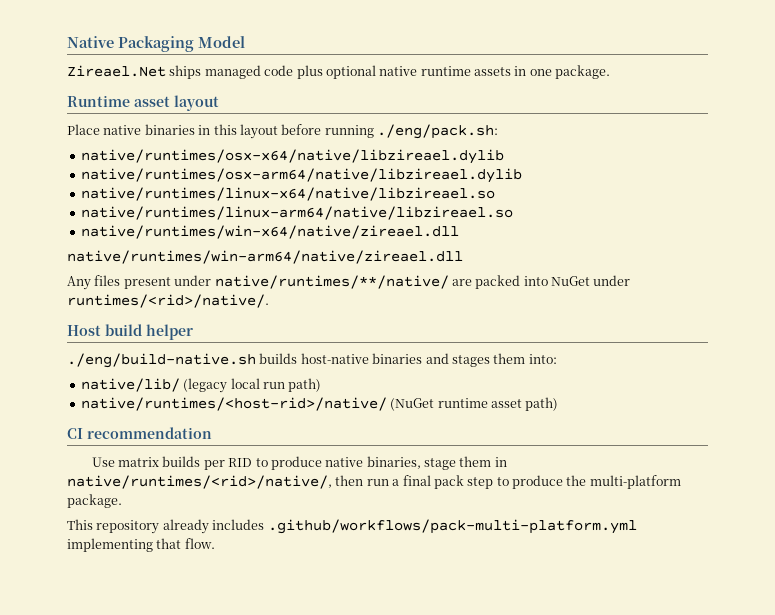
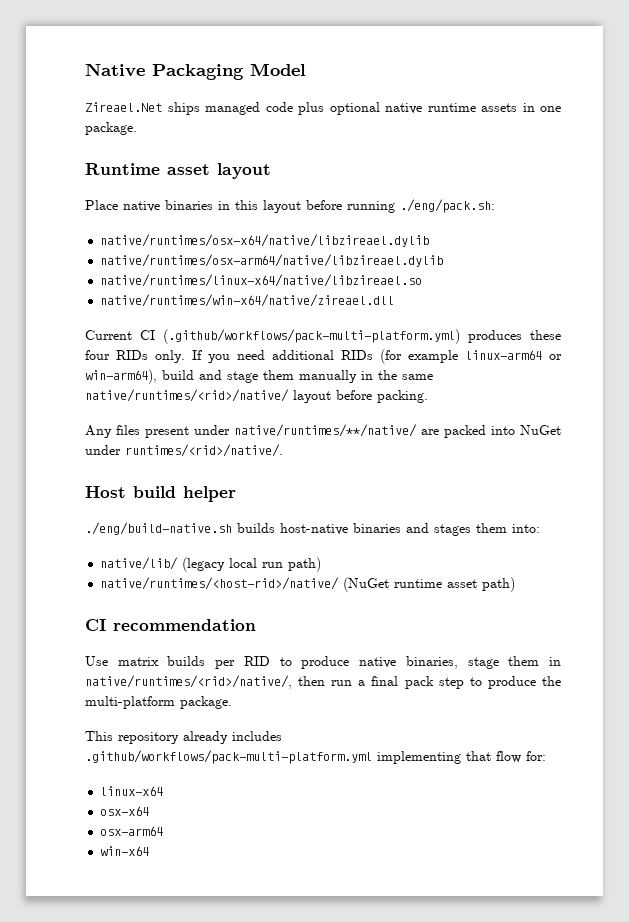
[80,206,513,220] // native/runtimes/linux-arm64/native/libzireael.so -> (423, 280) none
[67,250,463,264] native/runtimes/win-arm64/native/zireael.dll -> [85,329,561,344] [85,349,562,364] [85,369,433,384] [85,389,428,403] Current CI (.github/workflows/pack-multi-platform.yml) produces these four RIDs only. If you need additional RIDs (for example linux-arm64 or win-arm64), build and stage them manually in the same native/runtimes/<rid>/native/ layout before packing.
[184,538,215,549] flow. -> [496,751,546,763] [100,786,164,796] [100,806,150,816] [100,826,164,836] [100,846,150,856] flow for: // linux-x64 // osx-x64 // osx-arm64 // win-x64

